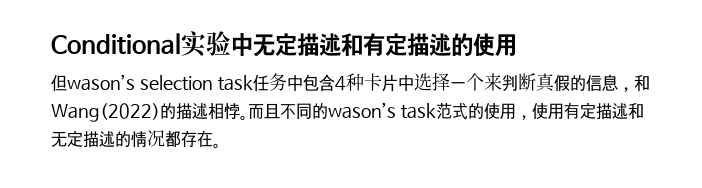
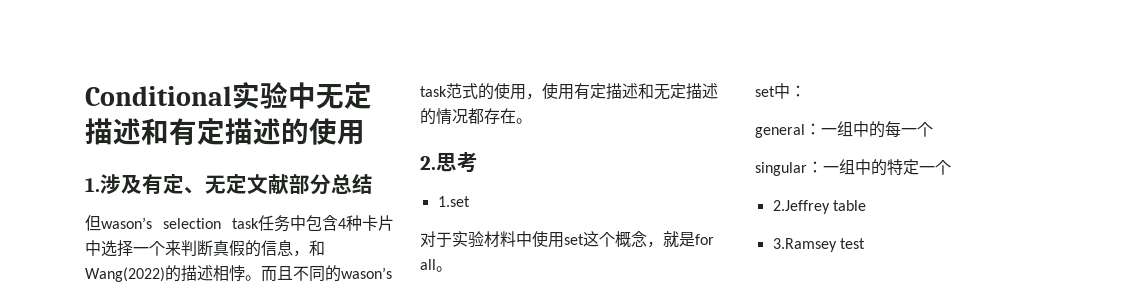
(517, 45) none -> [85,174,373,195] // 1.涉及有定、无定文献部分总结
(221, 145) none -> [420,152,478,173] [437,196,470,207] [420,231,714,248] [420,259,452,272] [755,83,806,99] [755,121,933,138] [755,159,951,176] [772,200,866,214] [772,238,865,252] // 2.思考 // 1.set // 对于实验材料中使用set这个概念，就是for all。 // set中： // general：一组中的每一个 // singular：一组中的特定一个 // 2.Jeffrey table // 3.Ramsey test

